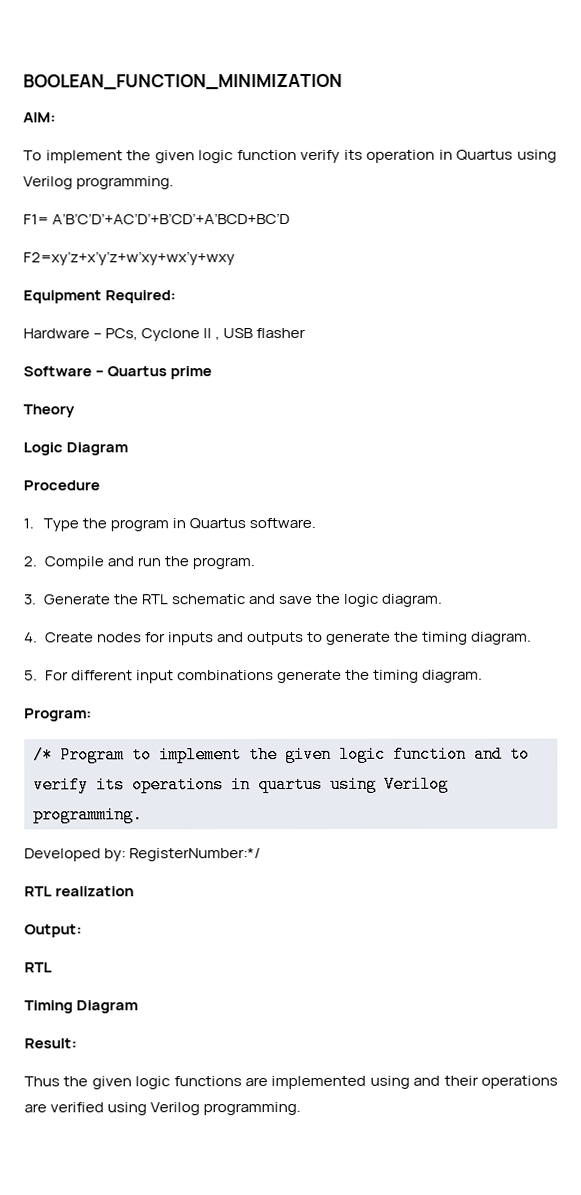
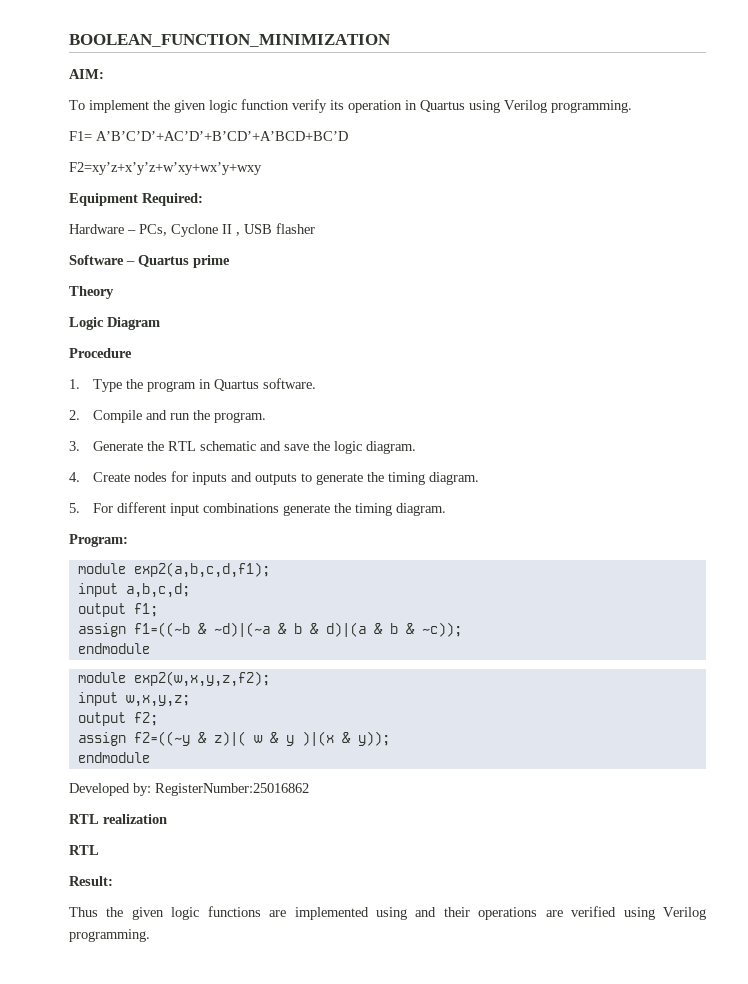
[33,745,530,764] [33,775,449,794] [33,806,143,824] /* Program to implement the given logic function and to verify its operations in quartus using Verilog programming. -> [77,562,270,578] [77,583,190,598] [77,603,158,617] [77,622,462,637] [77,643,150,654] [77,671,270,687] [77,692,190,707] [77,712,158,726] [77,731,390,746] [77,752,150,763] module exp2(a,b,c,d,f1); // input a,b,c,d; // output f1; // assign f1=((~b & ~d)|(~a & b & d)|(a & b & ~c)); // endmodule // module exp2(w,x,y,z,f2); // input w,x,y,z; // output f2; // assign f2=((~y & z)|( w & y )|(x & y)); // endmodule
[129,848,262,862] RegisterNumber:*/ -> [155,783,309,796] RegisterNumber:25016862
[24,924,82,938] [24,962,52,973] [24,1000,139,1014] // Output: // RTL // Timing Diagram -> [69,845,99,855] // RTL

